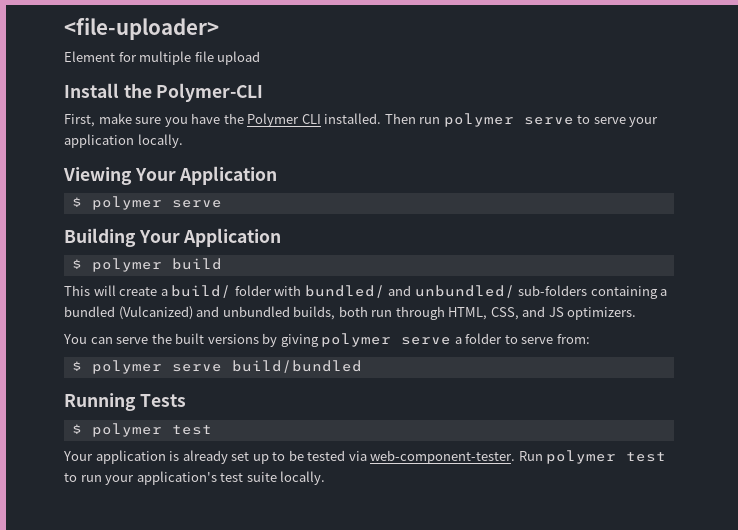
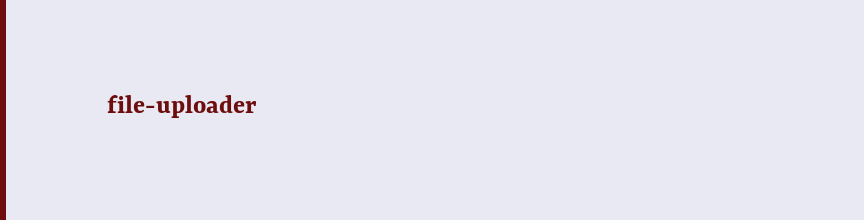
[64,17,219,40] [64,51,261,65] [64,83,264,102] [64,113,659,127] [64,134,183,148] [63,166,278,185] [71,196,222,210] [64,228,282,247] [71,258,222,272] [64,285,668,299] [64,306,637,320] [63,333,590,347] [71,360,362,374] [64,393,186,411] [71,423,212,437] [63,450,667,464] [64,471,326,485] <file-uploader> // Element for multiple file upload // Install the Polymer-CLI // First, make sure you have the Polymer CLI installed. Then run polymer serve to serve your application locally. // Viewing Your Application // $ polymer serve // Building Your Application // $ polymer build // This will create a build/ folder with bundled/ and unbundled/ sub-folders containing a bundled (Vulcanized) and unbundled builds, both run through HTML, CSS, and JS optimizers. // You can serve the built versions by giving polymer serve a folder to serve from: // $ polymer serve build/bundled // Running Tests // $ polymer test // Your application is already set up to be tested via web-component-tester. Run polymer test to run your application's test suite locally. -> [107,95,257,118] file-uploader

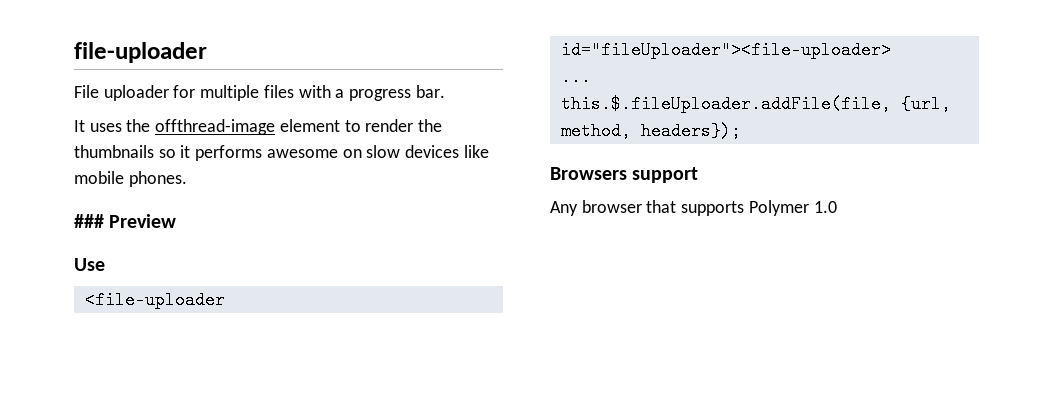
(257, 106) none -> [74,85,445,101] [74,119,443,135] [74,145,489,161] [74,171,187,187] [74,214,177,228] [74,258,105,271] [84,291,225,309] [560,41,891,59] [560,68,591,86] [560,95,951,113] [560,122,741,140] [550,167,699,183] [550,200,837,216] // File uploader for multiple files with a progress bar. // It uses the offthread-image element to render the thumbnails so it performs awesome on slow devices like mobile phones. // ### Preview // Use // <file-uploader id="fileUploader"><file-uploader> // ... // this.$.fileUploader.addFile(file, {url, method, headers}); // Browsers support // Any browser that supports Polymer 1.0

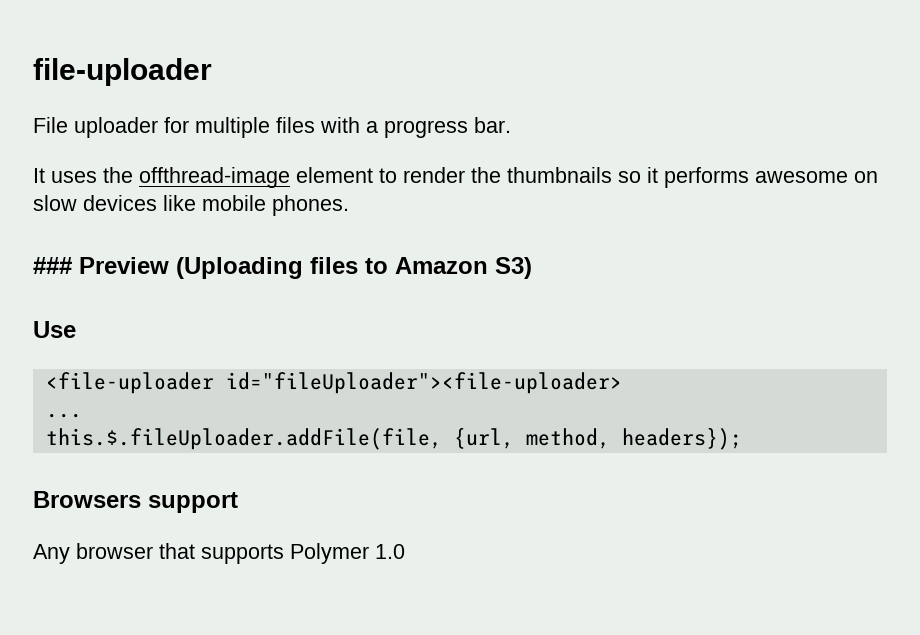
(177, 221) none -> [176,257,532,279] (Uploading files to Amazon S3)

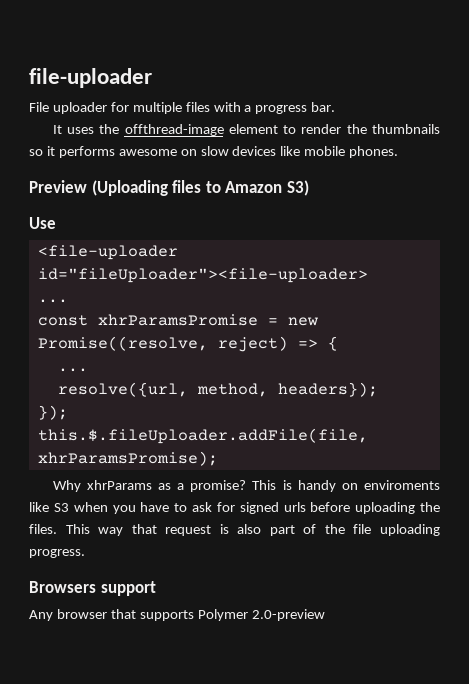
[33,257,72,274] ### -> (399, 152) none
[45,427,742,450] this.$.fileUploader.addFile(file, {url, method, headers}); -> [37,314,318,326] [37,336,338,352] [57,368,88,372] [57,382,378,397] [37,405,68,420] [37,428,368,444] [37,451,218,466] [52,480,440,492] [29,502,440,514] [29,524,441,536] [29,549,85,558] const xhrParamsPromise = new Promise((resolve, reject) => { // ... // resolve({url, method, headers}); // }); // this.$.fileUploader.addFile(file, xhrParamsPromise); // Why xhrParams as a promise? This is handy on enviroments like S3 when you have to ask for signed urls before uploading the files. This way that request is also part of the file uploading progress.
[375,544,405,559] 1.0 -> [251,609,325,621] 2.0-preview

